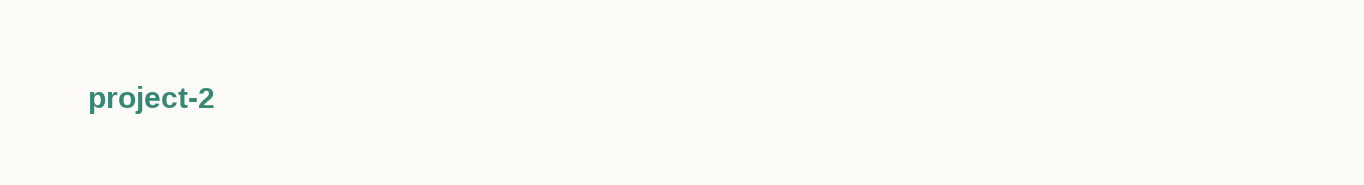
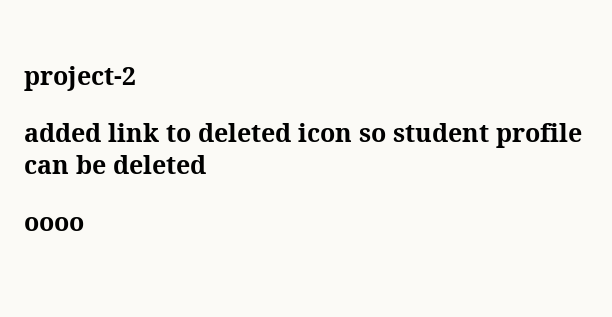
(215, 100) none -> [24,123,582,148] [24,155,206,174] [24,217,84,231] // added link to deleted icon so student profile can be deleted // oooo

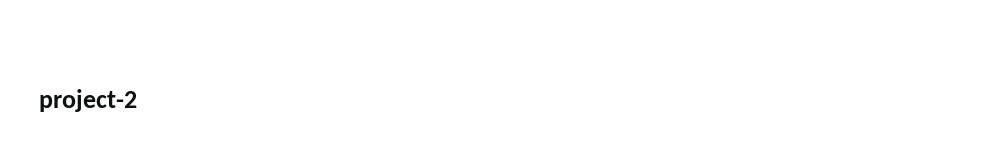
[24,123,582,148] [24,155,206,174] [24,217,84,231] // added link to deleted icon so student profile can be deleted // oooo -> (137, 100) none

